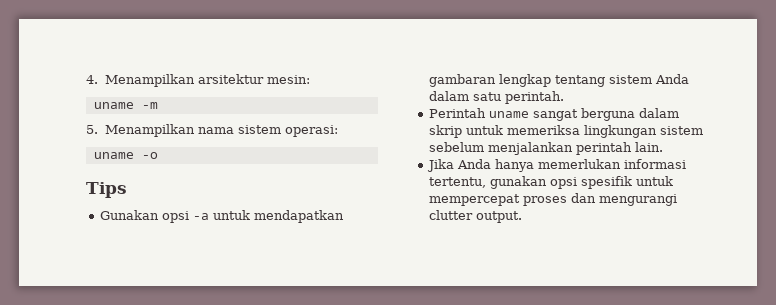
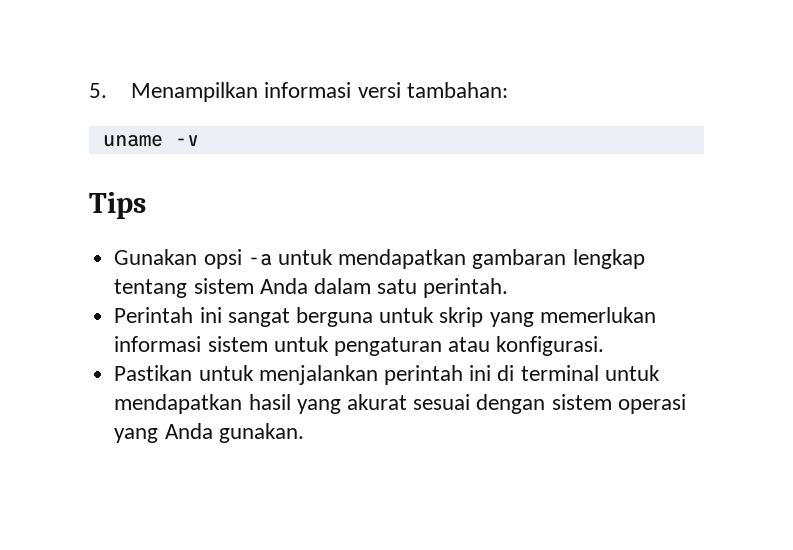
[86,74,310,87] [93,102,158,109] [86,124,338,137] [93,152,158,159] 4. Menampilkan arsitektur mesin: // uname -m // 5. Menampilkan nama sistem operasi: // uname -o -> [89,82,508,102] [102,134,199,147] 5. Menampilkan informasi versi tambahan: // uname -v
[489,111,530,118] uname -> [199,307,222,323] ini
[639,108,680,118] [429,125,704,138] [429,142,664,155] [427,159,687,172] [429,176,674,189] [429,193,678,206] [429,210,523,223] dalam skrip untuk memeriksa lingkungan sistem sebelum menjalankan perintah lain. // Jika Anda hanya memerlukan informasi tertentu, gunakan opsi spesifik untuk mempercepat proses dan mengurangi clutter output. -> [379,307,656,327] [114,336,605,356] [114,365,660,385] [114,394,686,414] [114,423,304,443] untuk skrip yang memerlukan informasi sistem untuk pengaturan atau konfigurasi. // Pastikan untuk menjalankan perintah ini di terminal untuk mendapatkan hasil yang akurat sesuai dengan sistem operasi yang Anda gunakan.

